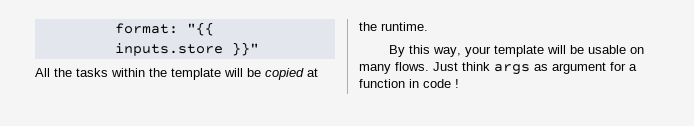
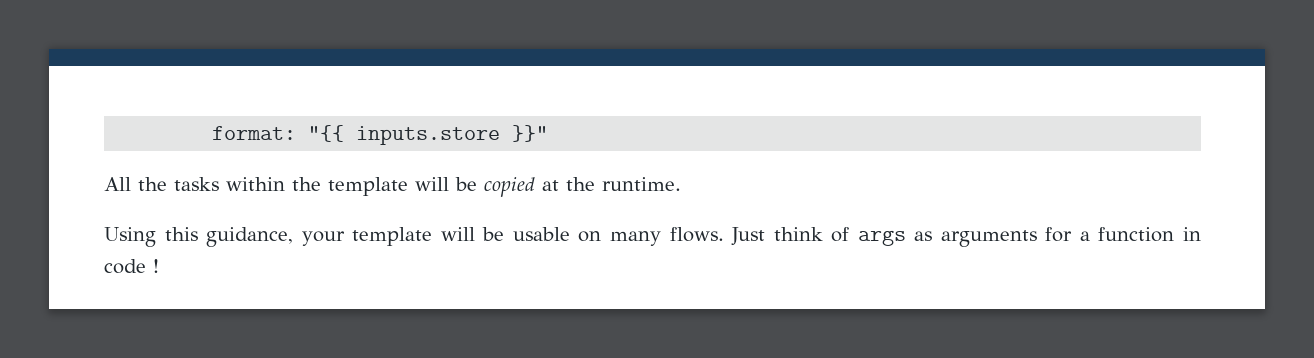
[389,45,462,57] By this way, -> [104,227,294,247] Using this guidance,
(490, 66) none -> [831,227,850,242] of
[552,62,606,74] argument -> [940,230,1037,247] arguments

